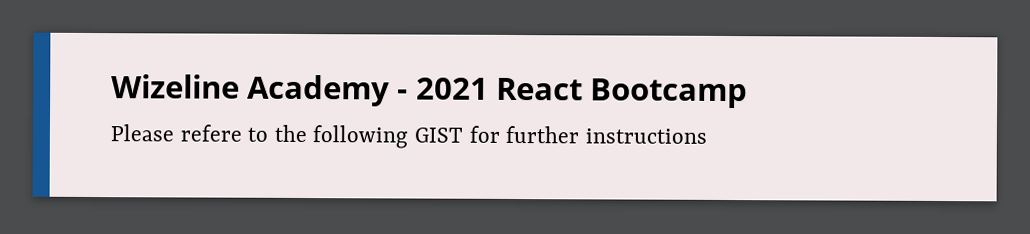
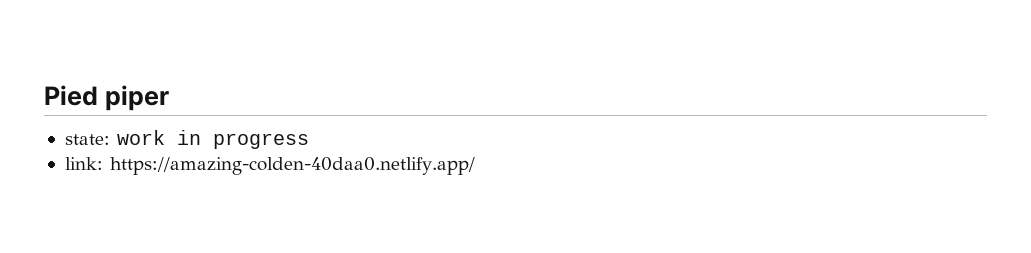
[111,74,749,109] [110,124,707,149] Wizeline Academy - 2021 React Bootcamp // Please refere to the following GIST for further instructions -> [44,85,170,111] [64,130,309,149] [64,157,475,175] Pied piper // state: work in progress // link: https://amazing-colden-40daa0.netlify.app/

